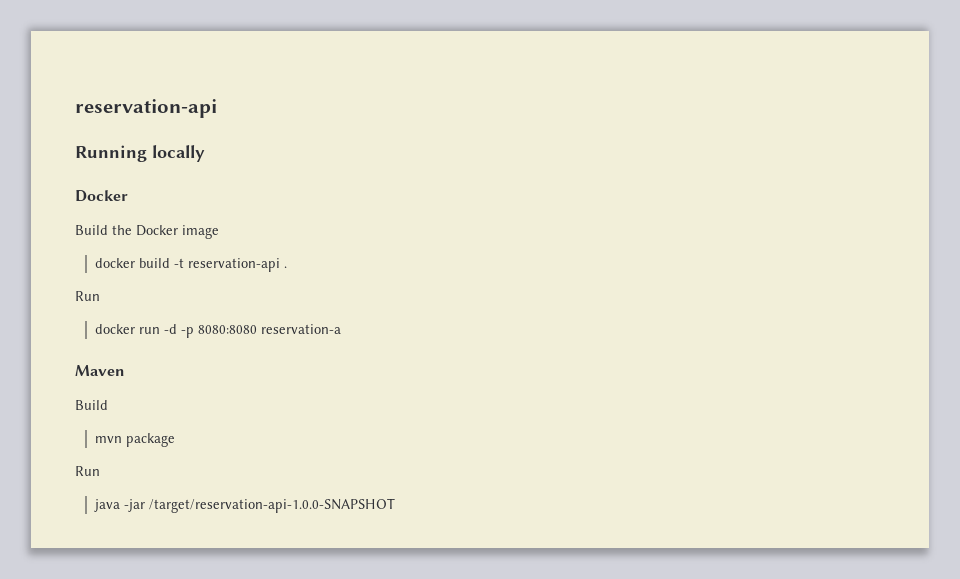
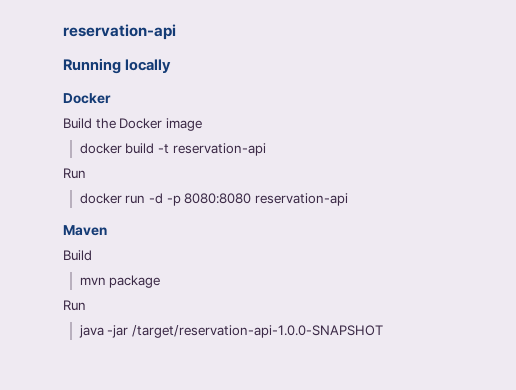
[284,266,288,268] . -> (266, 149) none
[261,324,342,334] reservation-a -> [254,193,348,206] reservation-api

